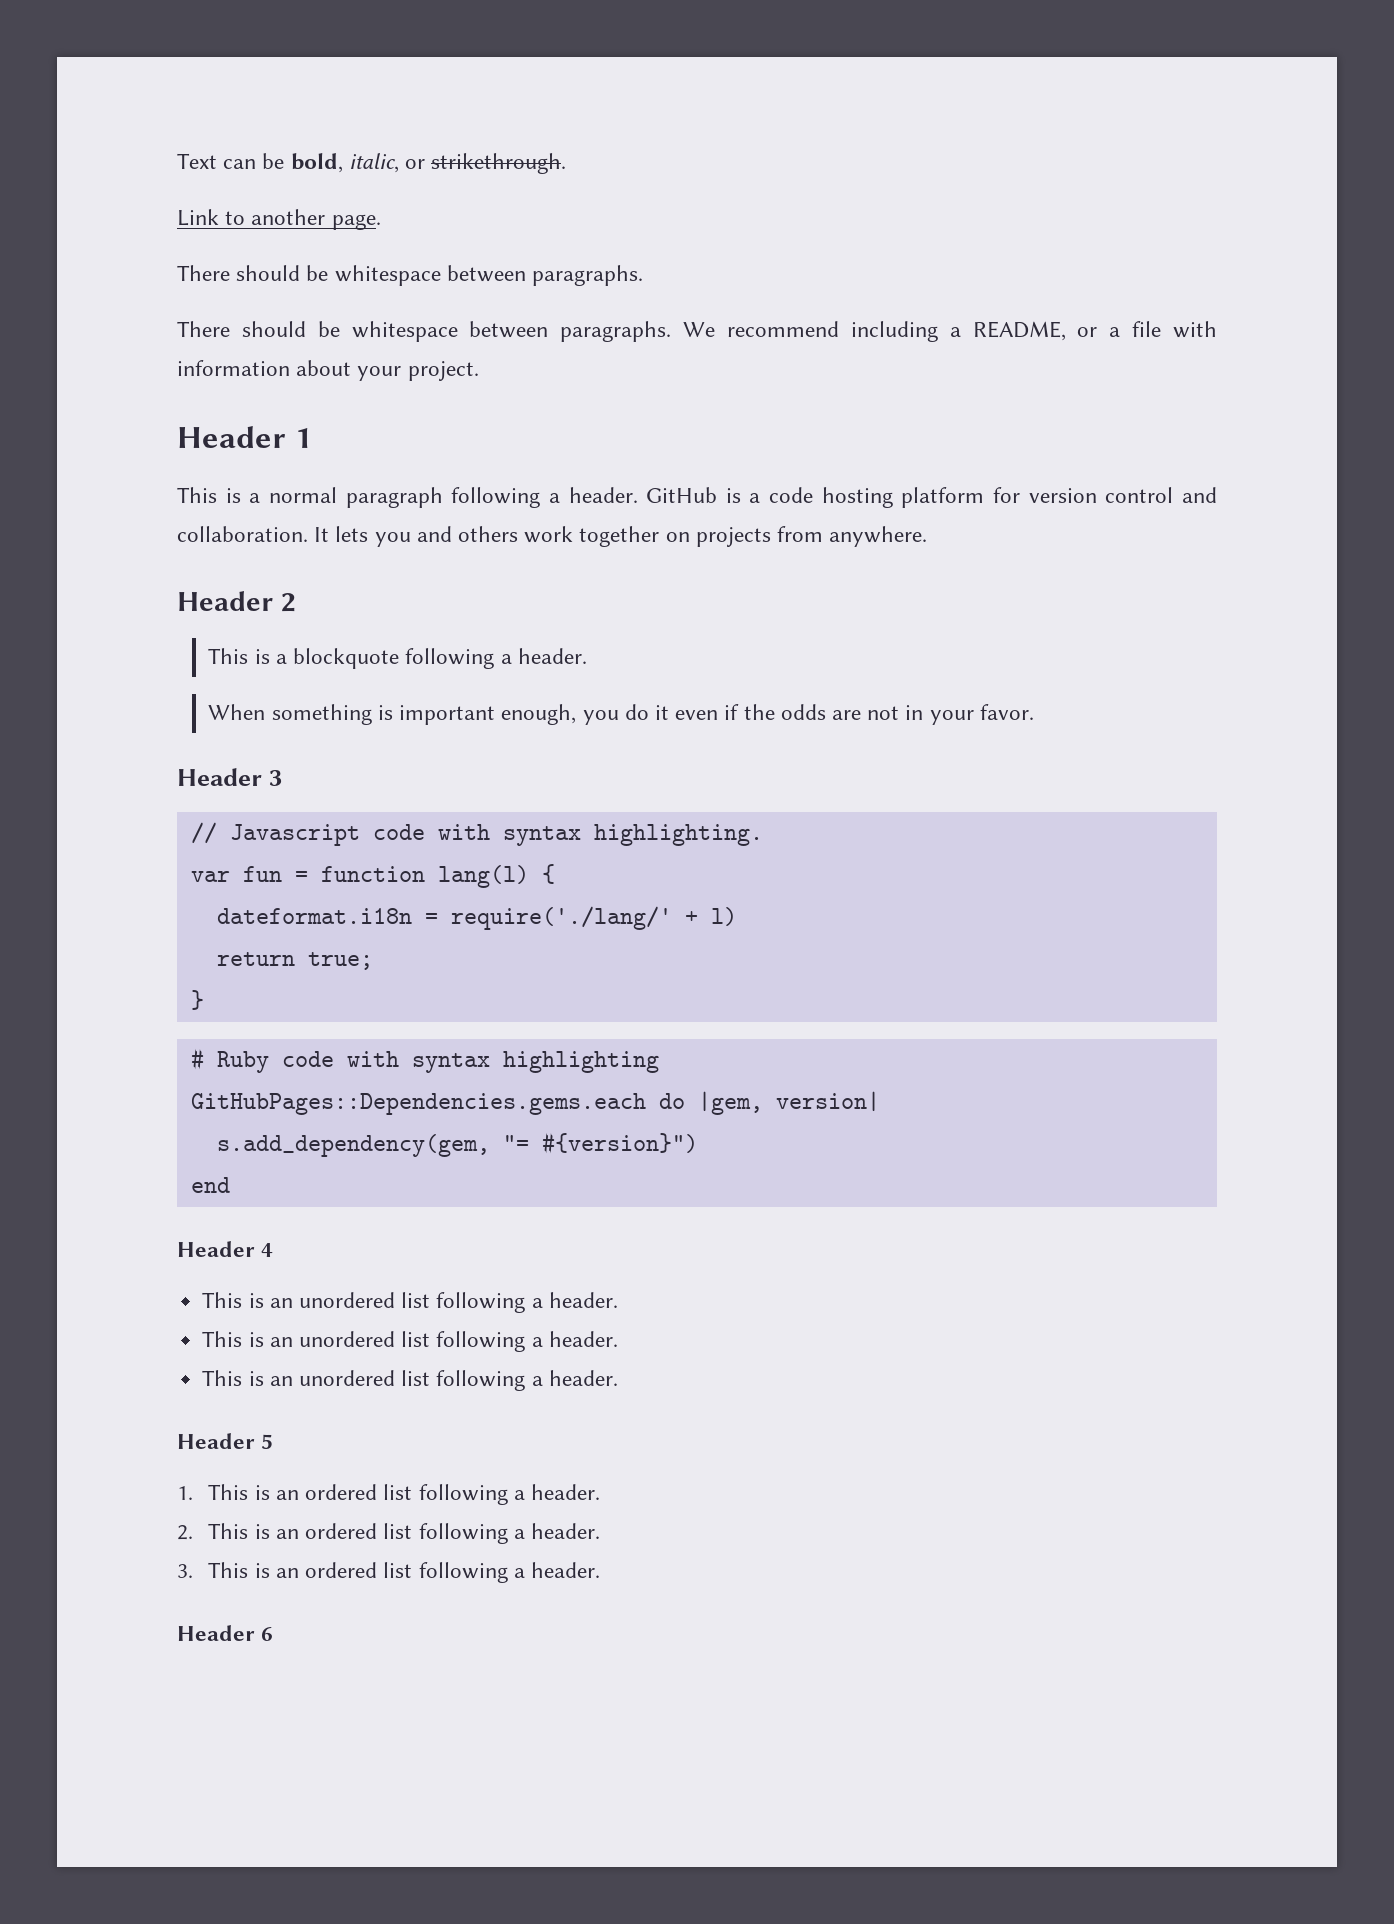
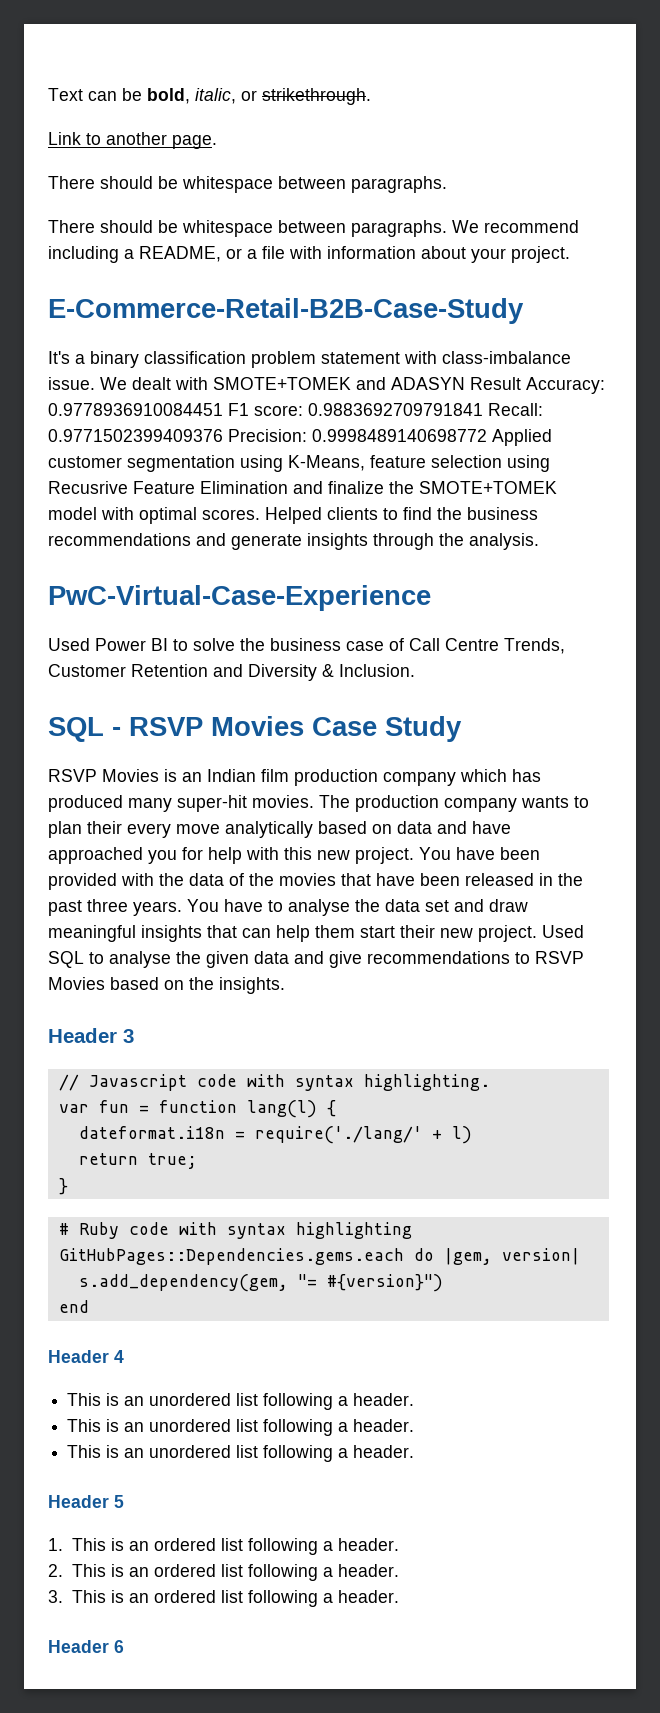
[177,426,312,448] [177,487,1217,508] [177,526,928,547] [177,591,296,612] [208,648,587,669] [208,704,1034,725] Header 1 // This is a normal paragraph following a header. GitHub is a code hosting platform for version control and collaboration. It lets you and others work together on projects from anywhere. // Header 2 // This is a blockquote following a header. // When something is important enough, you do it even if the odds are not in your favor. -> [48,298,524,324] [48,351,571,368] [48,377,605,394] [48,403,543,416] [48,429,552,446] [48,455,550,472] [48,481,557,494] [48,507,538,524] [48,533,539,550] [48,585,431,611] [48,638,565,654] [48,664,415,681] [48,716,462,742] [48,769,541,786] [48,795,589,812] [48,821,511,838] [48,847,540,864] [48,873,583,890] [48,899,528,916] [48,925,584,942] [48,951,584,968] [48,977,285,994] E-Commerce-Retail-B2B-Case-Study // It's a binary classification problem statement with class-imbalance issue. We dealt with SMOTE+TOMEK and ADASYN Result Accuracy: 0.9778936910084451 F1 score: 0.9883692709791841 Recall: 0.9771502399409376 Precision: 0.9998489140698772 Applied customer segmentation using K-Means, feature selection using Recusrive Feature Elimination and finalize the SMOTE+TOMEK model with optimal scores. Helped clients to find the business recommendations and generate insights through the analysis. // PwC-Virtual-Case-Experience // Used Power BI to solve the business case of Call Centre Trends, Customer Retention and Diversity & Inclusion. // SQL - RSVP Movies Case Study // RSVP Movies is an Indian film production company which has produced many super-hit movies. The production company wants to plan their every move analytically based on data and have approached you for help with this new project. You have been provided with the data of the movies that have been released in the past three years. You have to analyse the data set and draw meaningful insights that can help them start their new project. Used SQL to analyse the given data and give recommendations to RSVP Movies based on the insights.

